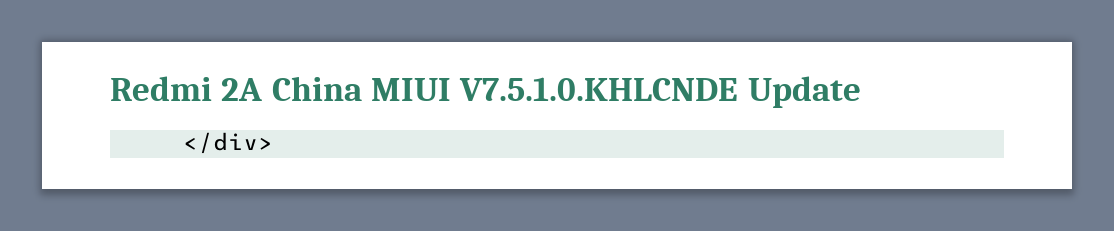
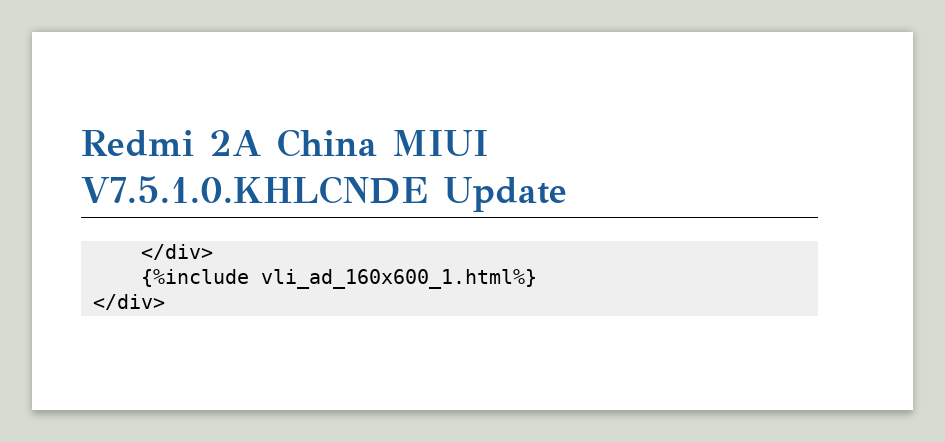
(274, 143) none -> [141,269,538,289] [93,294,166,310] // {%include vli_ad_160x600_1.html%} // </div>

